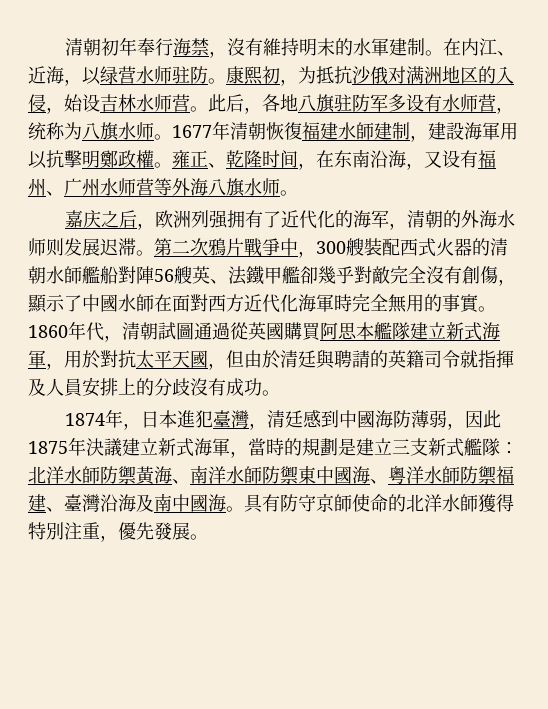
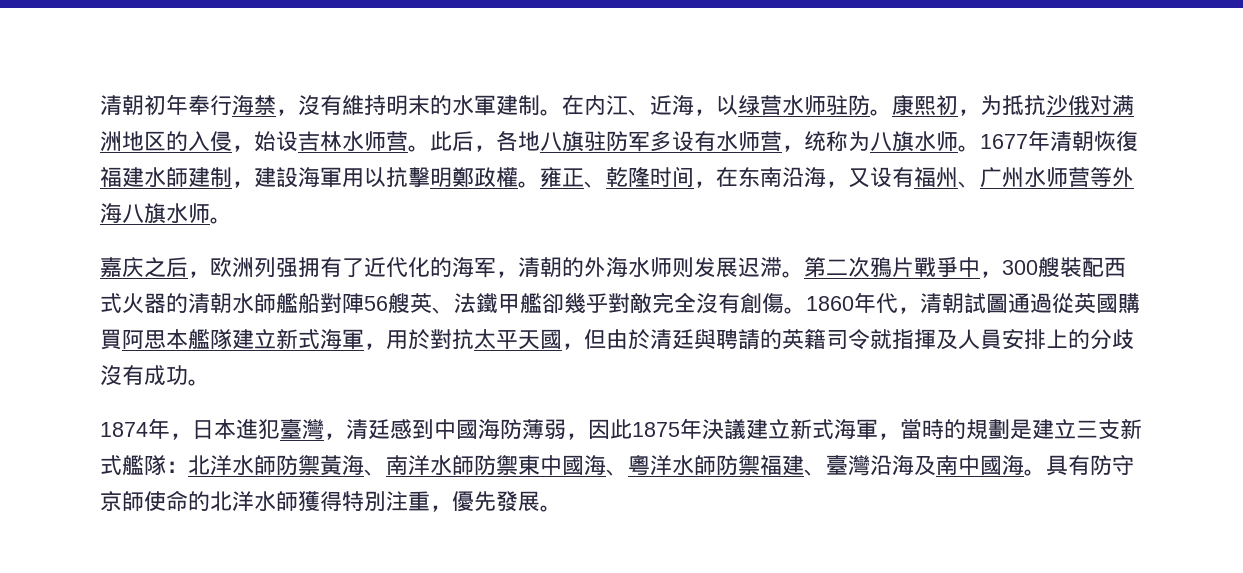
[498,279,516,286] [27,293,479,313] ，顯示了中國水師在面對西方近代化海軍時完全無用的事實 -> (784, 303) none

